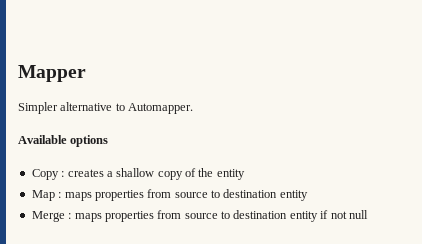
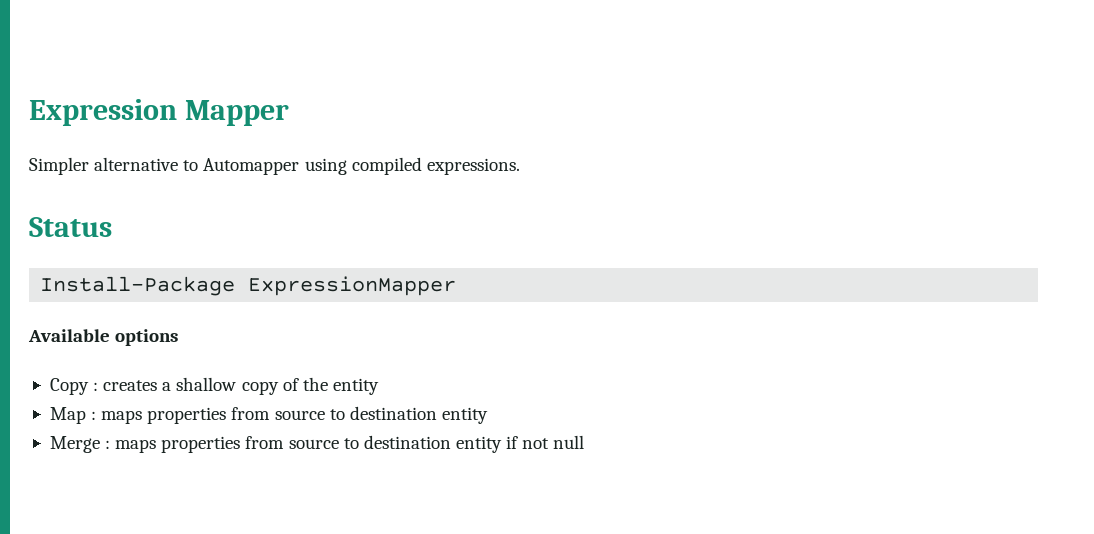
(18, 73) none -> [29,99,177,126] Expression
[128,103,194,114] Automapper. -> [203,157,520,175] [29,217,112,237] [40,276,457,296] Automapper using compiled expressions. // Status // Install-Package ExpressionMapper

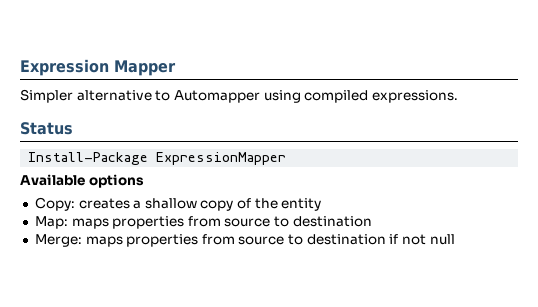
[49,378,99,395] Copy : -> [34,197,75,211] Copy:
[49,406,488,424] [49,435,502,453] Map : maps properties from source to destination entity // Merge : maps properties from source to destination entity -> [34,216,372,229] [34,234,386,247] Map: maps properties from source to destination // Merge: maps properties from source to destination

